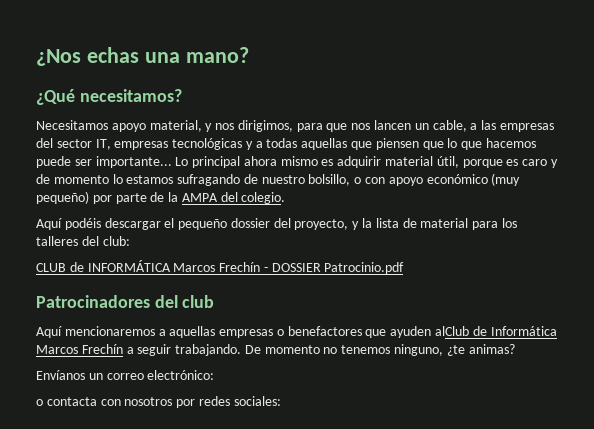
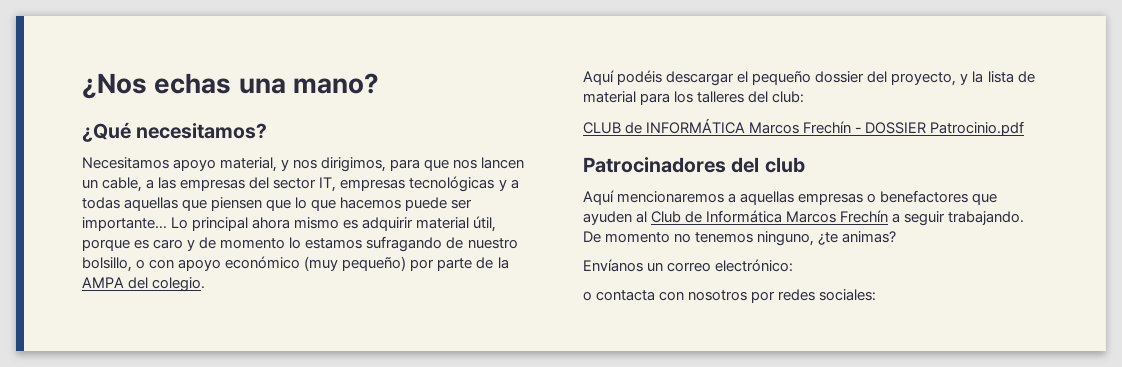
[435,326,470,336] alClub -> [636,211,682,223] al Club

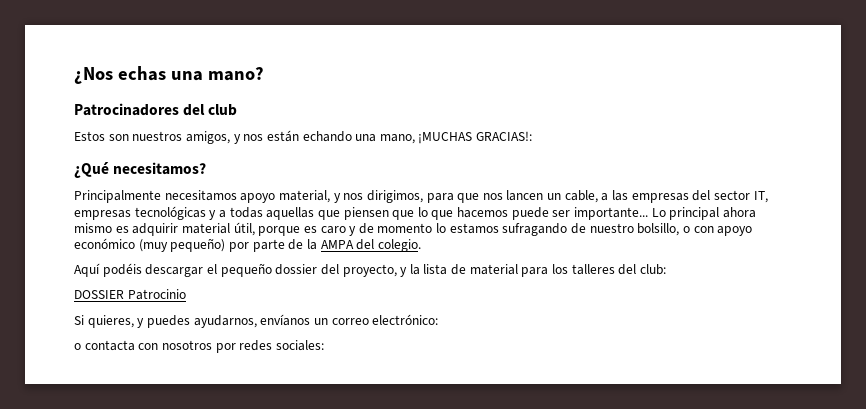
(379, 83) none -> [74,103,238,116] [74,130,533,144] // Patrocinadores del club // Estos son nuestros amigos, y nos están echando una mano, ¡MUCHAS GRACIAS!:
[82,157,169,169] Necesitamos -> [74,190,237,203] Principalmente necesitamos
[583,118,1025,136] [583,157,805,173] [583,190,998,205] [583,210,1025,226] [583,231,897,246] [583,259,643,272] CLUB de INFORMÁTICA Marcos Frechín - DOSSIER Patrocinio.pdf // Patrocinadores del club // Aquí mencionaremos a aquellas empresas o benefactores que ayuden al Club de Informática Marcos Frechín a seguir trabajando. De momento no tenemos ninguno, ¿te animas? // Envíanos -> [74,289,186,300] [74,314,311,328] DOSSIER Patrocinio // Si quieres, y puedes ayudarnos, envíanos

